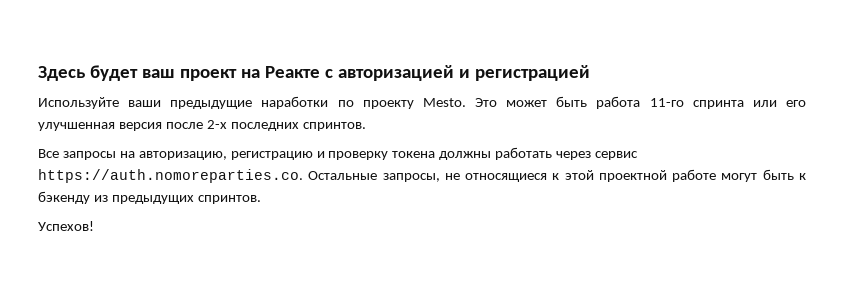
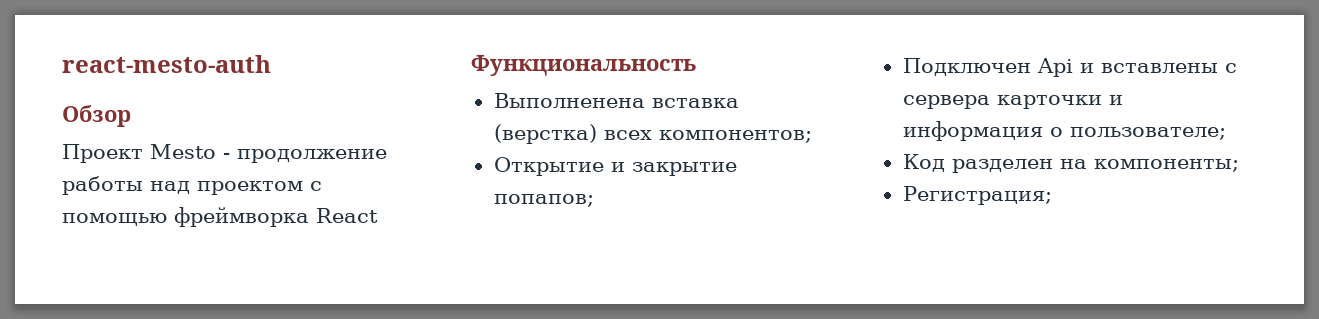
[38,65,590,81] [38,96,806,109] [38,120,366,131] [38,147,639,160] [38,169,806,183] [38,191,261,204] [38,221,94,231] Здесь будет ваш проект на Реакте с авторизацией и регистрацией // Используйте ваши предыдущие наработки по проекту Mesto. Это может быть работа 11-го спринта или его улучшенная версия после 2-х последних спринтов. // Все запросы на авторизацию, регистрацию и проверку токена должны работать через сервис https://auth.nomoreparties.co. Остальные запросы, не относящиеся к этой проектной работе могут быть к бэкенду из предыдущих спринтов. // Успехов! -> [62,55,271,73] [62,105,131,127] [62,144,387,163] [62,176,322,195] [62,207,378,227] [471,55,696,76] [493,93,739,108] [493,124,812,144] [493,157,737,176] [493,194,594,207] [902,58,1237,77] [902,95,1123,109] [902,121,1226,141] [902,154,1239,173] [902,186,1052,205] react-mesto-auth // Обзор // Проект Mesto - продолжение работы над проектом с помощью фреймворка React // Функциональность // Выполненена вставка (верстка) всех компонентов; // Открытие и закрытие попапов; // Подключен Api и вставлены с сервера карточки и информация о пользователе; // Код разделен на компоненты; // Регистрация;

